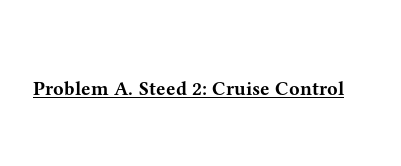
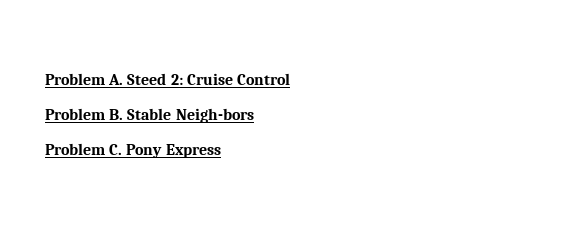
(346, 88) none -> [45,108,254,123] [45,143,221,158] // Problem B. Stable Neigh-bors // Problem C. Pony Express

